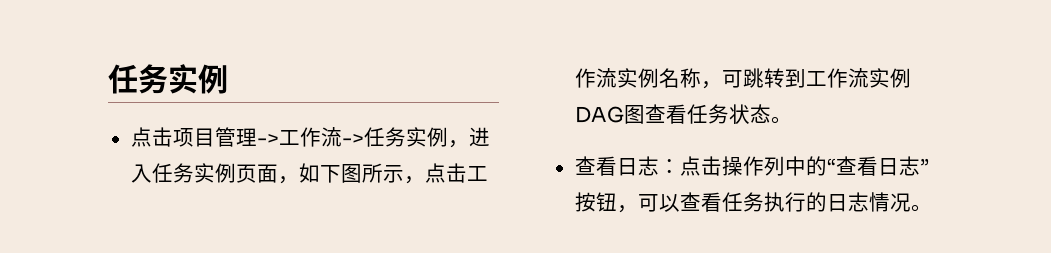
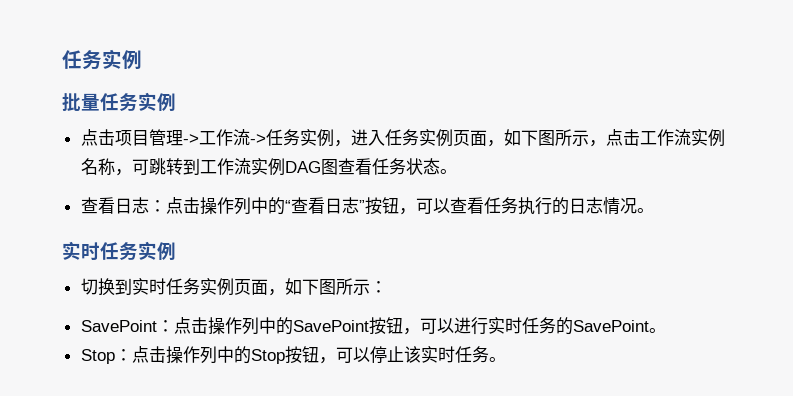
[108,64,228,94] 任务实例 -> [62,49,142,70] [62,92,176,111] 任务实例 // 批量任务实例
(932, 208) none -> [62,241,176,261] [80,278,387,296] [80,317,666,335] [80,346,506,364] // 实时任务实例 // 切换到实时任务实例页面，如下图所示： // SavePoint：点击操作列中的SavePoint按钮，可以进行实时任务的SavePoint。 // Stop：点击操作列中的Stop按钮，可以停止该实时任务。

